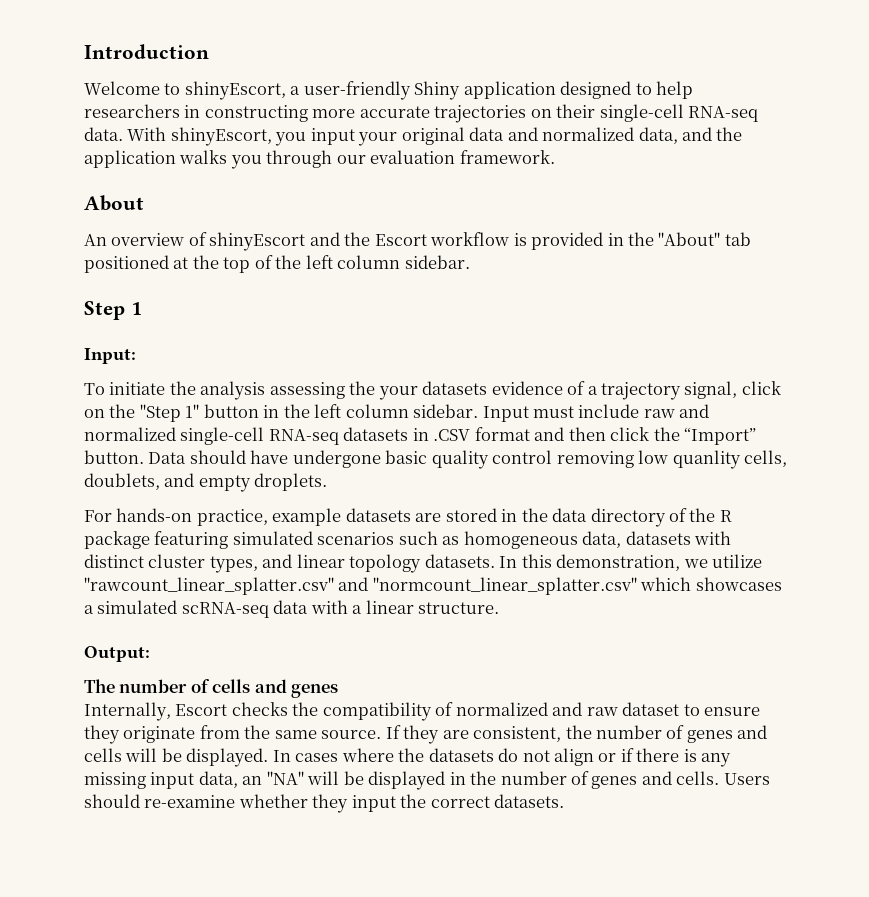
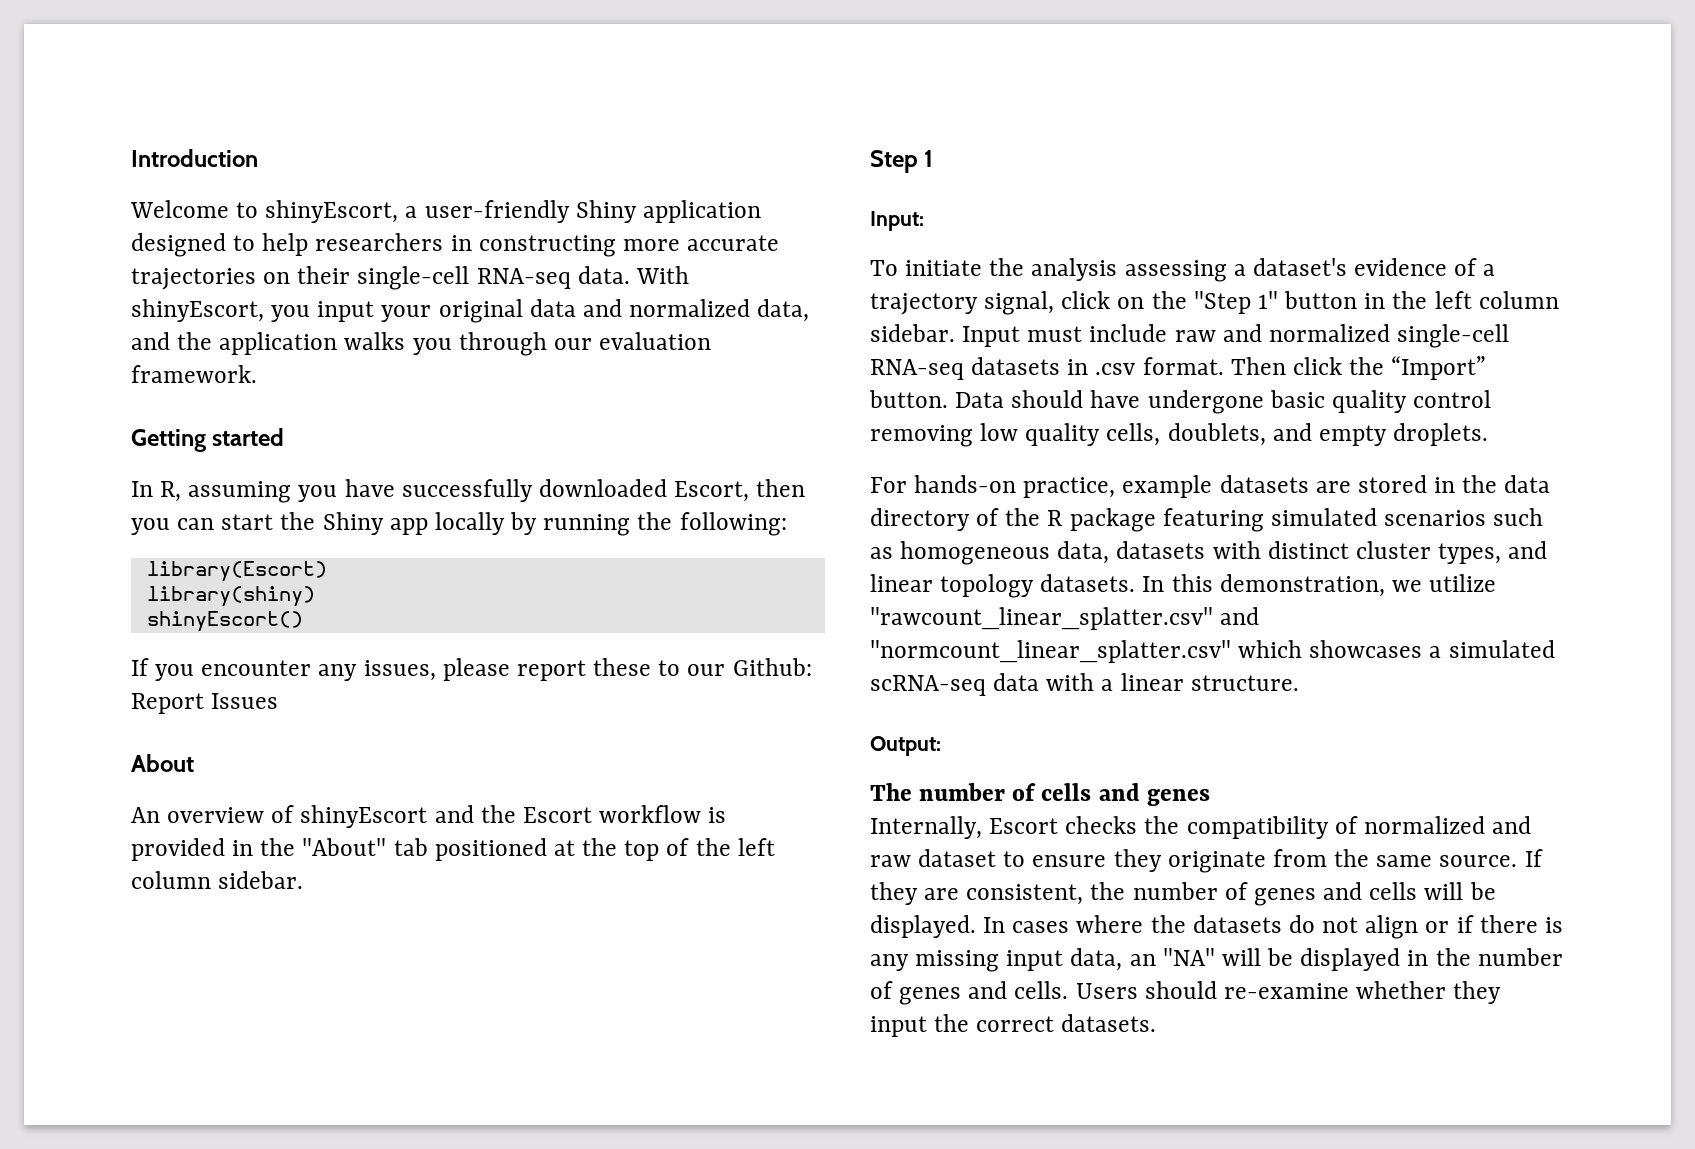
(555, 157) none -> [131,428,285,452] [131,479,806,503] [131,512,787,536] [146,561,327,582] [146,586,315,607] [146,611,303,632] [131,658,812,681] [131,693,279,714] // Getting started // In R, assuming you have successfully downloaded Escort, then you can start the Shiny app locally by running the following: // library(Escort) // library(shiny) // shinyEscort() // If you encounter any issues, please report these to our Github: Report Issues
[349,381,488,400] the your datasets -> [1233,258,1347,276] a dataset's
[433,427,606,441] .CSV format and then -> [1095,357,1286,375] .csv format. Then
[672,450,741,469] quanlity -> [1025,423,1101,446] quality

